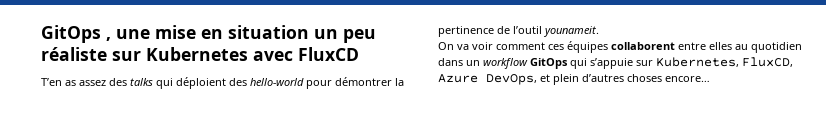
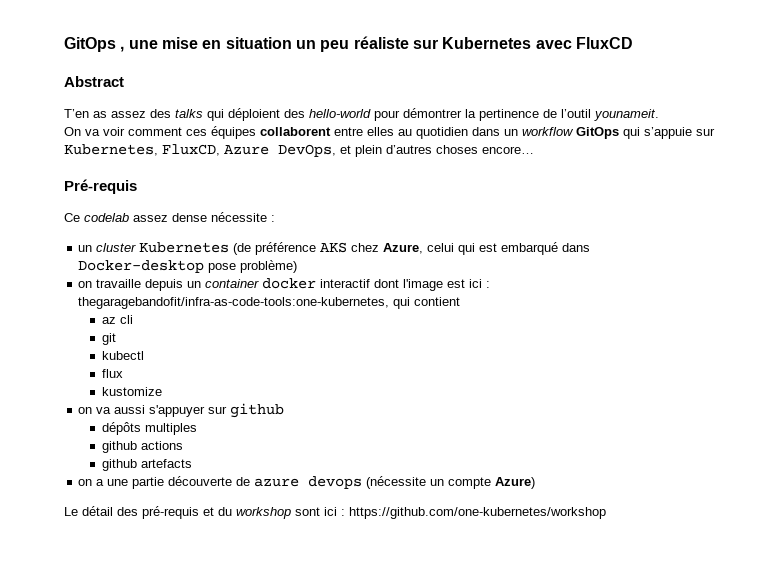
(359, 54) none -> [64,76,124,87] // Abstract
(710, 79) none -> [64,179,137,194] [64,212,275,222] [78,242,591,255] [78,260,298,273] [78,278,491,291] [78,297,461,309] [102,315,134,324] [102,333,117,345] [102,351,145,360] [102,369,124,378] [102,387,163,396] [78,403,285,418] [102,422,198,435] [102,441,184,453] [102,459,193,471] [78,476,536,489] [64,506,606,519] // Pré-requis // Ce codelab assez dense nécessite : // un cluster Kubernetes (de préférence AKS chez Azure, celui qui est embarqué dans Docker-desktop pose problème) // on travaille depuis un container docker interactif dont l'image est ici : thegaragebandofit/infra-as-code-tools:one-kubernetes, qui contient // az cli // git // kubectl // flux // kustomize // on va aussi s'appuyer sur github // dépôts multiples // github actions // github artefacts // on a une partie découverte de azure devops (nécessite un compte Azure) // Le détail des pré-requis et du workshop sont ici : https://github.com/one-kubernetes/workshop

